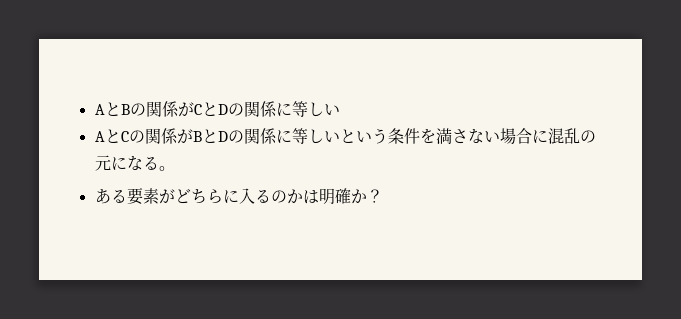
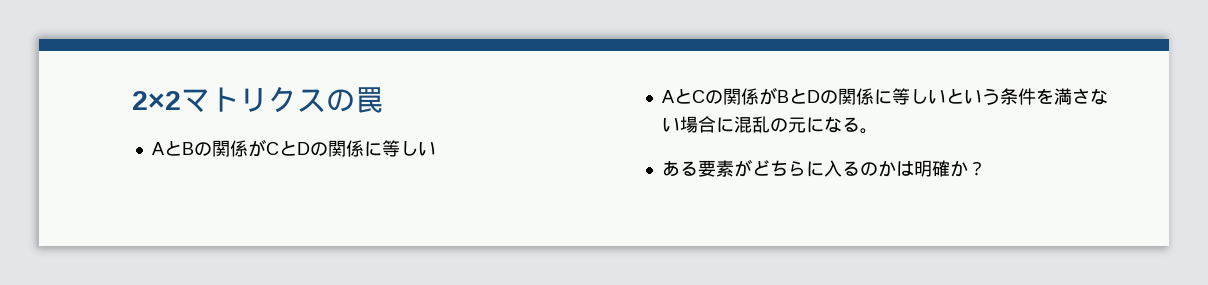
(94, 109) none -> [132,87,384,113] 2×2マトリクスの罠 //

